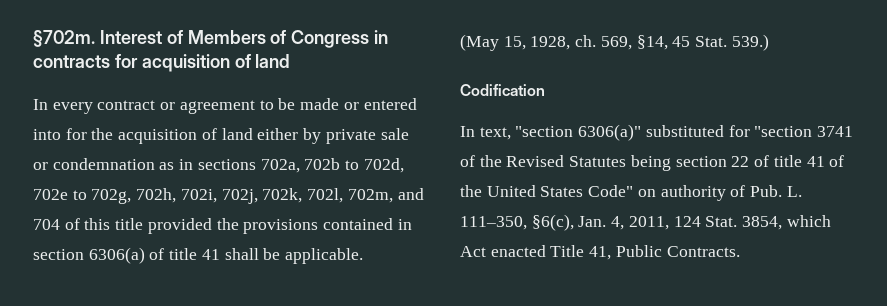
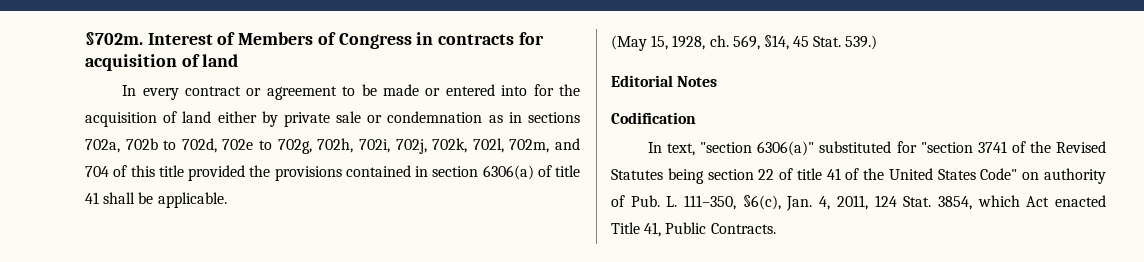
(769, 42) none -> [611,75,718,87] // Editorial Notes

